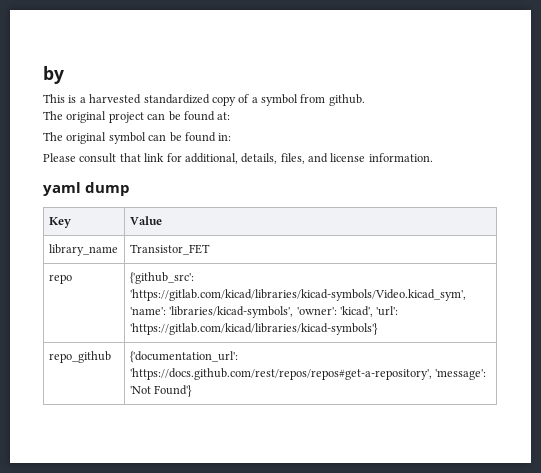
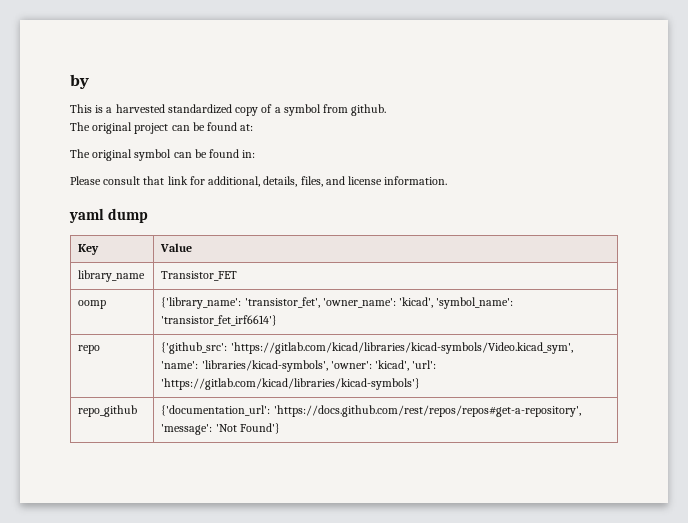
(210, 249) none -> [78,300,107,309] [161,297,514,309] [161,315,278,326] // oomp | {'library_name': 'transistor_fet', 'owner_name': 'kicad', 'symbol_name': 'transistor_fet_irf6614'}

